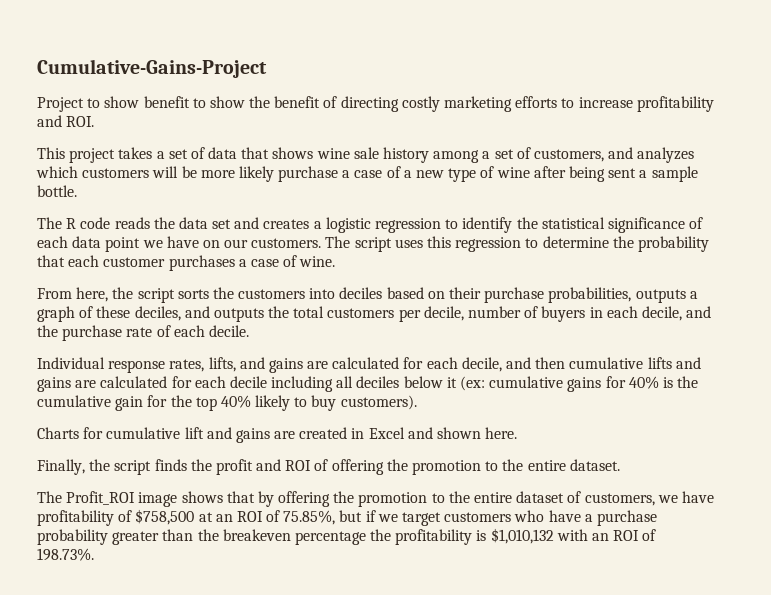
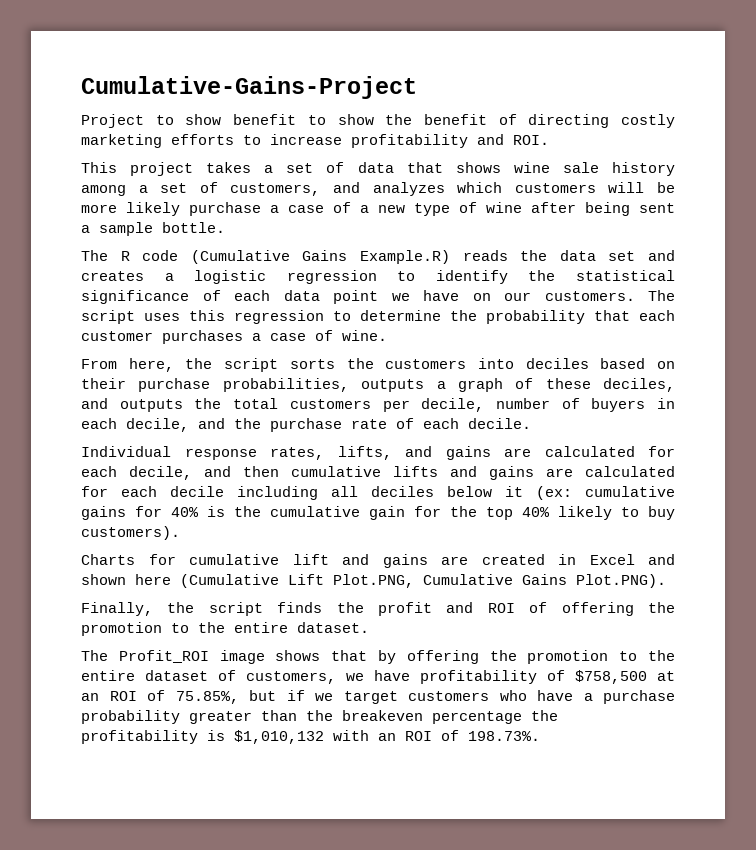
(111, 223) none -> [190,250,450,264] (Cumulative Gains Example.R)
[485,427,518,439] here. -> [135,574,666,588] here (Cumulative Lift Plot.PNG, Cumulative Gains Plot.PNG).

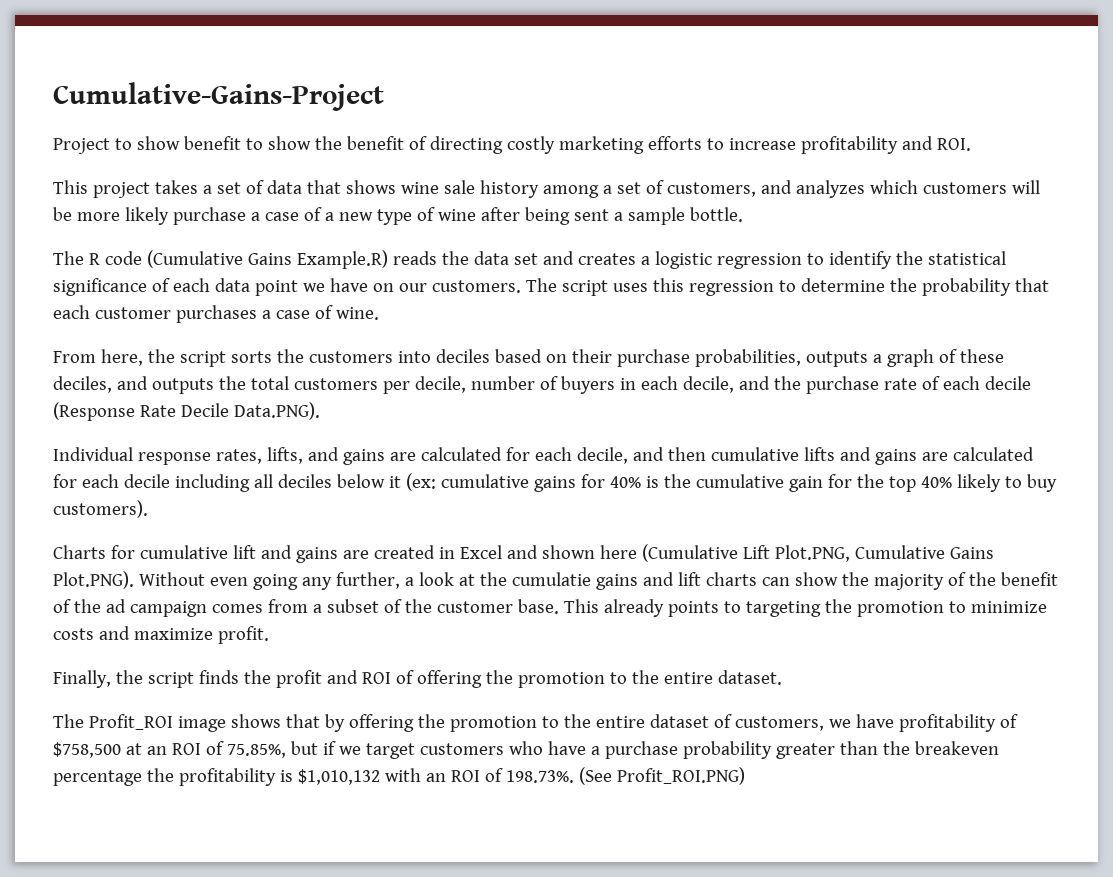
[468,418,531,429] decile. -> [984,376,1031,390] [53,402,320,421] decile (Response Rate Decile Data.PNG).
(666, 581) none -> [138,572,1058,590] [53,599,1047,617] [53,626,269,644] Without even going any further, a look at the cumulatie gains and lift charts can show the majority of the benefit of the ad campaign comes from a subset of the customer base. This already points to targeting the promotion to minimize costs and maximize profit.
(540, 736) none -> [578,767,745,785] (See Profit_ROI.PNG)

